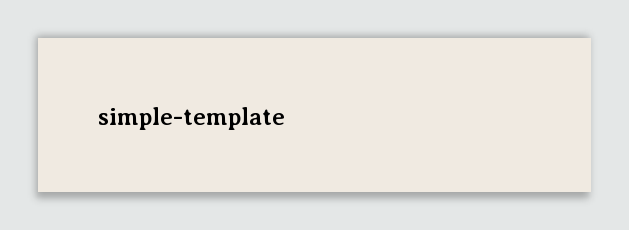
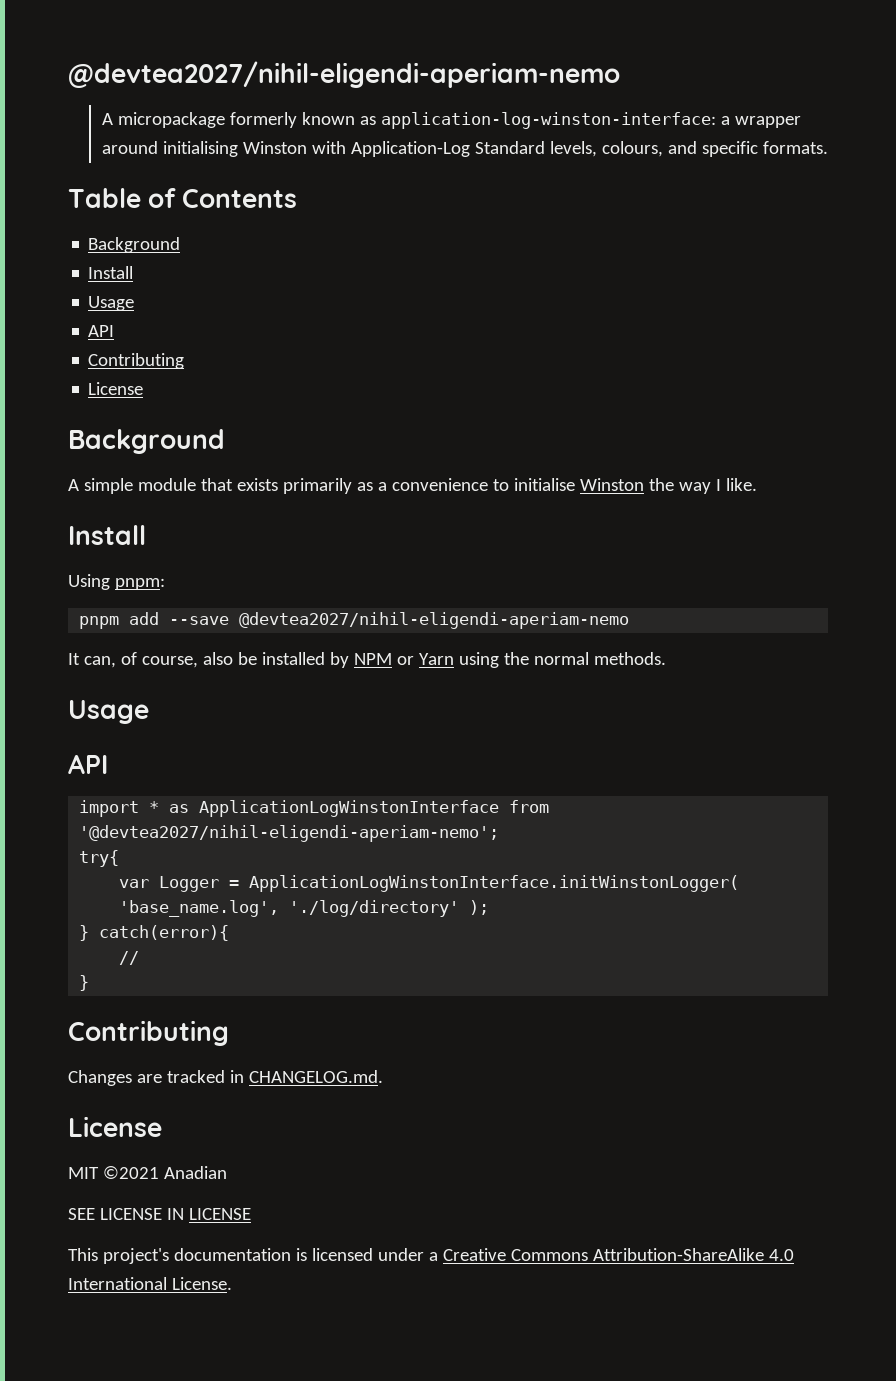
[98,107,285,130] simple-template -> [68,61,620,88] [101,112,801,129] [101,141,828,157] [68,188,298,208] [88,237,181,253] [88,266,134,279] [88,296,135,311] [88,325,115,337] [88,353,185,369] [88,382,144,395] [68,429,225,454] [68,478,757,494] [68,525,146,545] [68,574,165,590] [79,612,630,629] [68,652,666,668] [68,700,149,724] [68,754,108,774] [79,800,550,817] [79,825,500,842] [79,850,120,867] [119,875,740,892] [119,900,490,917] [79,925,230,941] [119,951,140,965] [79,975,90,991] [68,1020,229,1046] [68,1070,383,1086] [68,1116,162,1137] [68,1166,227,1179] [68,1208,251,1220] [68,1248,794,1264] [68,1277,232,1290] @devtea2027/nihil-eligendi-aperiam-nemo // A micropackage formerly known as application-log-winston-interface: a wrapper around initialising Winston with Application-Log Standard levels, colours, and specific formats. // Table of Contents // Background // Install // Usage // API // Contributing // License // Background // A simple module that exists primarily as a convenience to initialise Winston the way I like. // Install // Using pnpm: // pnpm add --save @devtea2027/nihil-eligendi-aperiam-nemo // It can, of course, also be installed by NPM or Yarn using the normal methods. // Usage // API // import * as ApplicationLogWinstonInterface from '@devtea2027/nihil-eligendi-aperiam-nemo'; // try{ // var Logger = ApplicationLogWinstonInterface.initWinstonLogger( 'base_name.log', './log/directory' ); // } catch(error){ // // // } // Contributing // Changes are tracked in CHANGELOG.md. // License // MIT ©2021 Anadian // SEE LICENSE IN LICENSE // This project's documentation is licensed under a Creative Commons Attribution-ShareAlike 4.0 International License.

